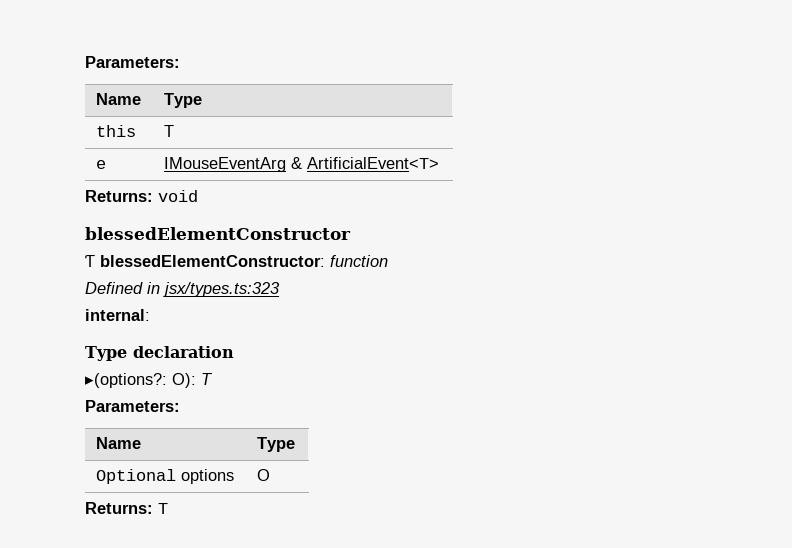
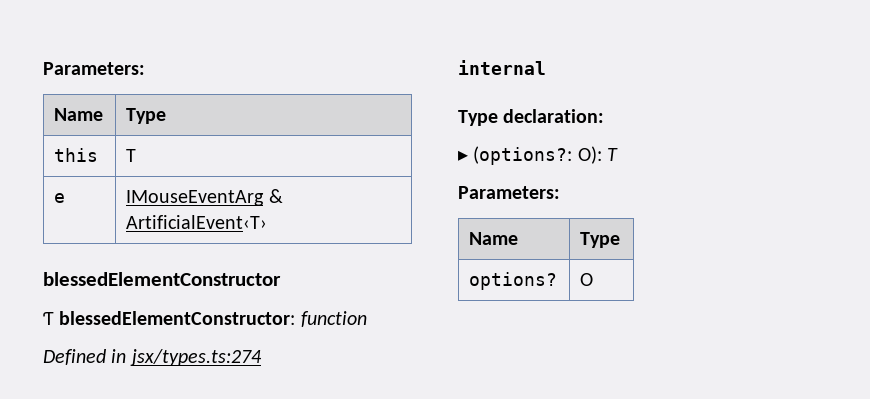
[307,157,440,169] [85,190,198,202] ArtificialEvent<T> // Returns: void -> [126,215,268,229] ArtificialEvent‹T›
[163,282,280,297] [85,309,150,321] [85,346,234,361] [85,373,167,388] jsx/types.ts:323 // internal: // Type declaration // ▸(options?: -> [129,349,262,366] [458,60,546,75] [458,109,605,126] [458,146,573,165] jsx/types.ts:274 // internal // Type declaration: // ▸ (options?:
[96,469,235,484] Optional options -> [469,272,558,290] options?
[85,502,168,514] // Returns: T -> (594, 279) none

